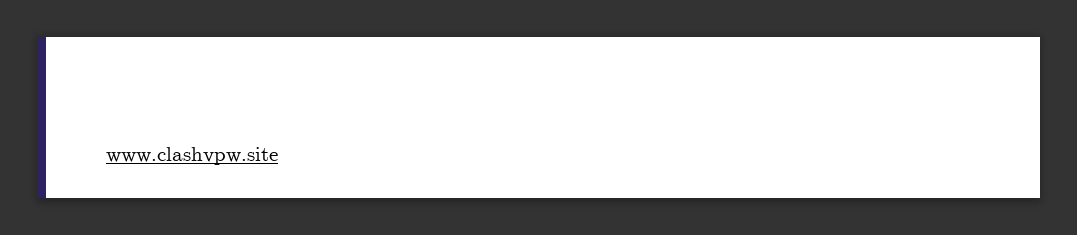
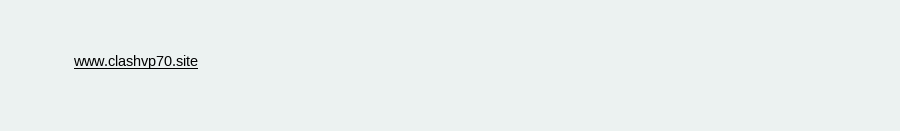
[106,147,278,165] www.clashvpw.site -> [73,55,198,69] www.clashvp70.site

